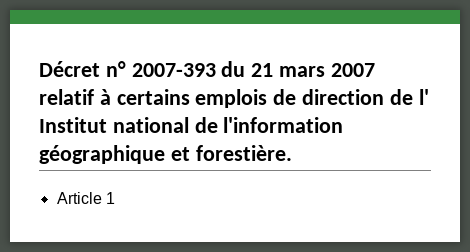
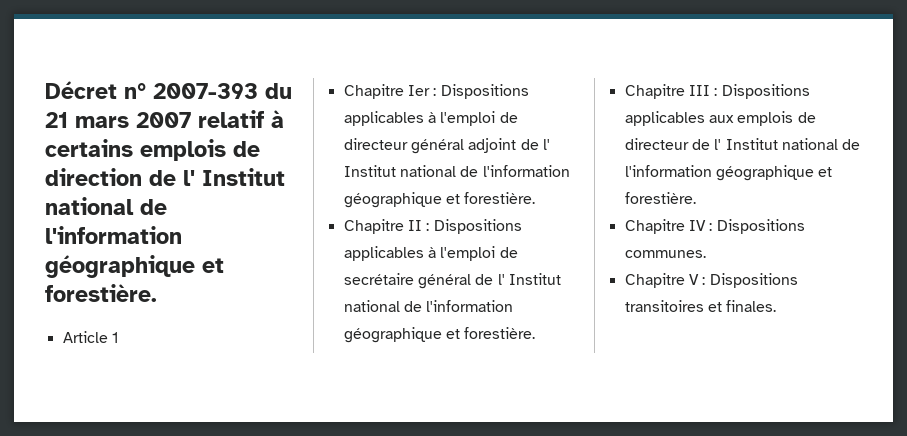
(115, 198) none -> [343,84,529,99] [343,111,518,126] [343,138,550,154] [343,165,570,177] [343,192,536,208] [343,219,522,234] [343,246,518,261] [343,273,561,289] [343,300,514,312] [343,327,536,343] [624,84,810,99] [624,111,816,126] [624,138,861,150] [624,165,833,181] [624,192,696,204] [624,219,805,234] [624,250,706,258] [624,273,798,288] [624,300,777,312] // Chapitre Ier : Dispositions applicables à l'emploi de directeur général adjoint de l' Institut national de l'information géographique et forestière. // Chapitre II : Dispositions applicables à l'emploi de secrétaire général de l' Institut national de l'information géographique et forestière. // Chapitre III : Dispositions applicables aux emplois de directeur de l' Institut national de l'information géographique et forestière. // Chapitre IV : Dispositions communes. // Chapitre V : Dispositions transitoires et finales.

